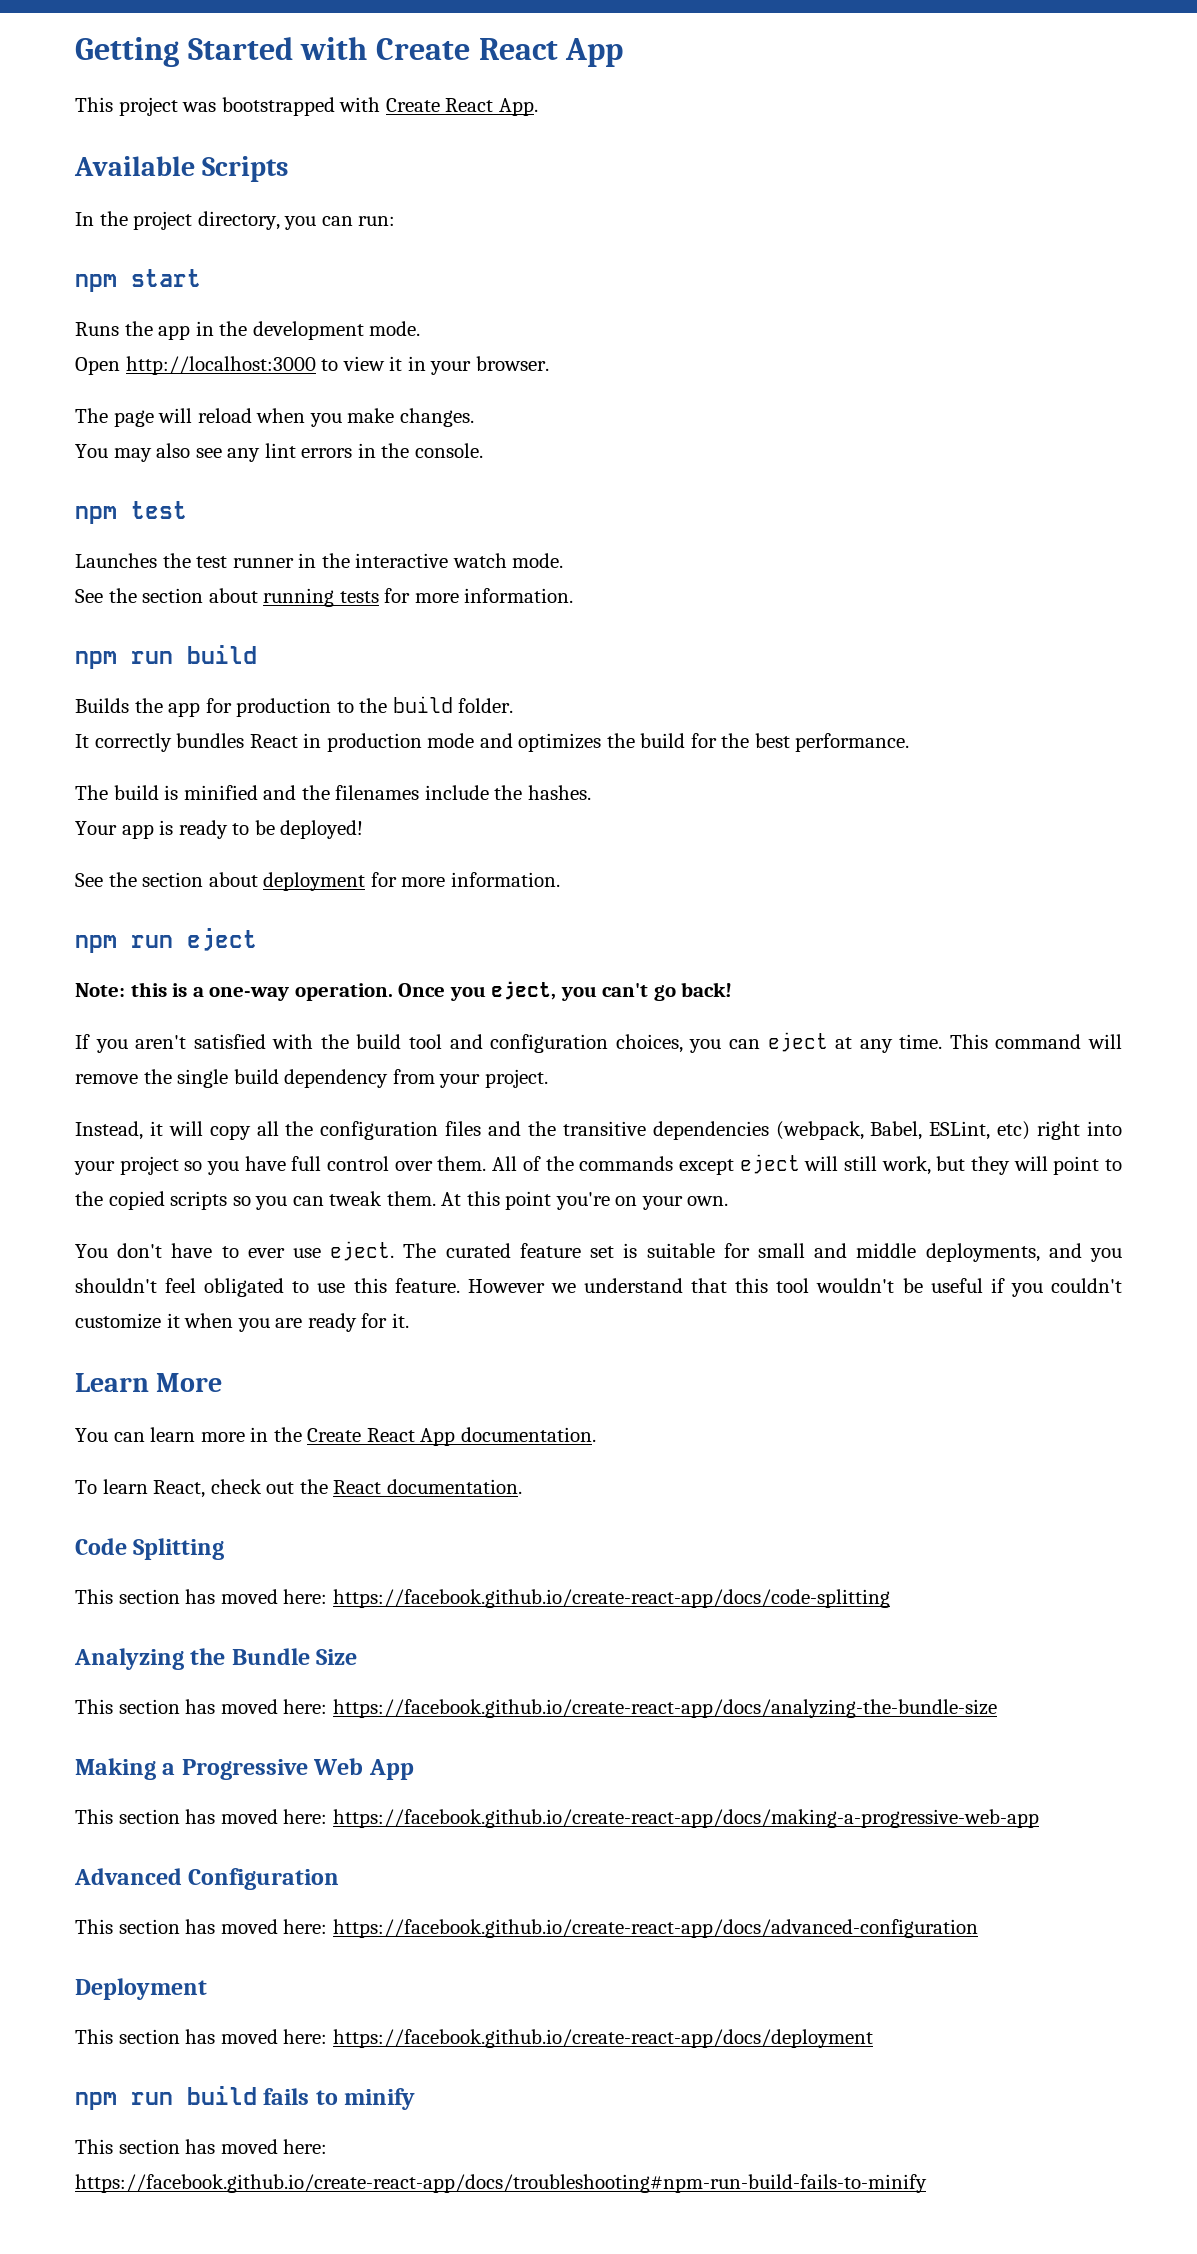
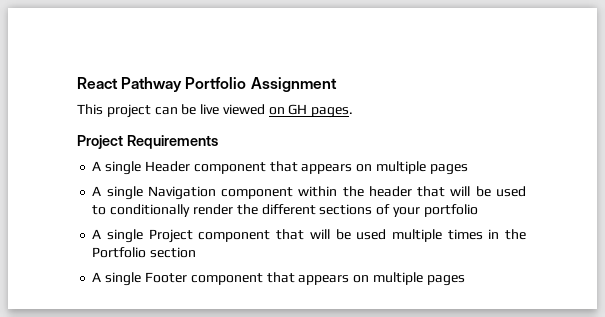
[75,37,624,67] [75,97,538,116] [74,156,289,182] [75,211,396,230] [75,269,201,292] [75,321,421,340] [75,356,549,375] [75,408,474,427] [75,443,483,462] [75,501,187,524] [75,553,564,568] [75,588,574,607] [75,645,257,669] [75,696,514,717] [75,733,910,752] [75,785,591,800] [75,820,364,839] [75,872,560,891] [75,928,257,953] [75,981,733,1001] [75,1032,1122,1053] [75,1069,548,1088] [75,1121,1122,1140] [74,1154,1122,1175] [75,1191,729,1210] [75,1241,1122,1262] [75,1278,1122,1297] [75,1313,409,1332] [75,1373,223,1392] [75,1427,596,1446] [75,1479,522,1498] [75,1538,225,1560] [75,1589,890,1608] [74,1648,358,1670] [75,1699,997,1718] [75,1758,414,1780] [75,1809,1039,1828] [74,1868,340,1890] [75,1919,978,1938] [75,1978,207,2000] [75,2029,873,2048] [75,2086,416,2110] [75,2139,328,2154] [75,2174,927,2193] Getting Started with Create React App // This project was bootstrapped with Create React App. // Available Scripts // In the project directory, you can run: // npm start // Runs the app in the development mode. // Open http://localhost:3000 to view it in your browser. // The page will reload when you make changes. // You may also see any lint errors in the console. // npm test // Launches the test runner in the interactive watch mode. // See the section about running tests for more information. // npm run build // Builds the app for production to the build folder. // It correctly bundles React in production mode and optimizes the build for the best performance. // The build is minified and the filenames include the hashes. // Your app is ready to be deployed! // See the section about deployment for more information. // npm run eject // Note: this is a one-way operation. Once you eject, you can't go back! // If you aren't satisfied with the build tool and configuration choices, you can eject at any time. This command will remove the single build dependency from your project. // Instead, it will copy all the configuration files and the transitive dependencies (webpack, Babel, ESLint, etc) right into your project so you have full control over them. All of the commands except eject will still work, but they will point to the copied scripts so you can tweak them. At this point you're on your own. // You don't have to ever use eject. The curated feature set is suitable for small and middle deployments, and you shouldn't feel obligated to use this feature. However we understand that this tool wouldn't be useful if you couldn't customize it when you are ready for it. // Learn More // You can learn more in the Create React App documentation. // To learn React, check out the React documentation. // Code Splitting // This section has moved here: https://facebook.github.io/create-react-app/docs/code-splitting // Analyzing the Bundle Size // This section has moved here: https://facebook.github.io/create-react-app/docs/analyzing-the-bundle-size // Making a Progressive Web App // This section has moved here: https://facebook.github.io/create-react-app/docs/making-a-progressive-web-app // Advanced Configuration // This section has moved here: https://facebook.github.io/create-react-app/docs/advanced-configuration // Deployment // This section has moved here: https://facebook.github.io/create-react-app/docs/deployment // npm run build fails to minify // This section has moved here: https://facebook.github.io/create-react-app/docs/troubleshooting#npm-run-build-fails-to-minify -> [77,77,337,92] [77,104,354,118] [77,135,218,149] [92,161,468,175] [92,186,526,200] [92,204,478,217] [92,229,526,243] [92,247,197,258] [92,272,465,286] React Pathway Portfolio Assignment // This project can be live viewed on GH pages. // Project Requirements // A single Header component that appears on multiple pages // A single Navigation component within the header that will be used to conditionally render the different sections of your portfolio // A single Project component that will be used multiple times in the Portfolio section // A single Footer component that appears on multiple pages

